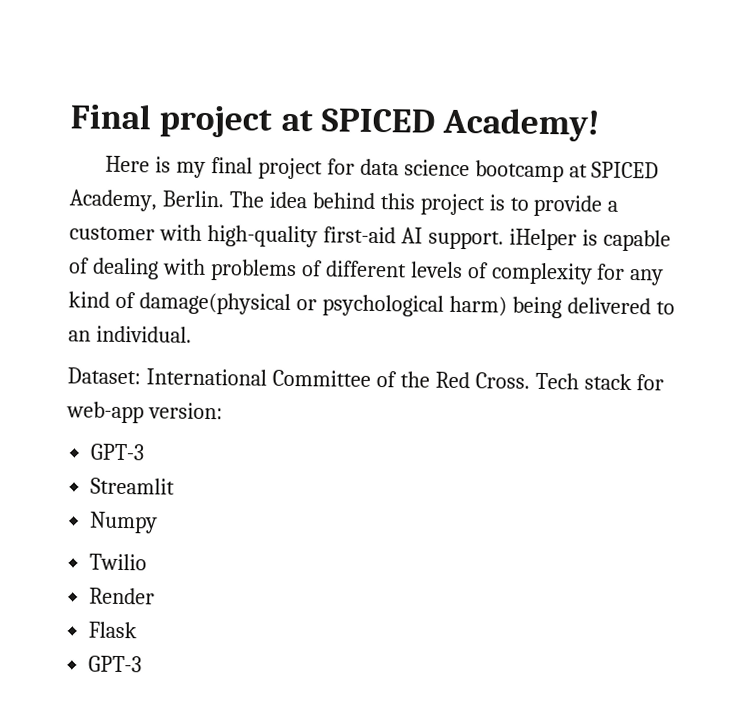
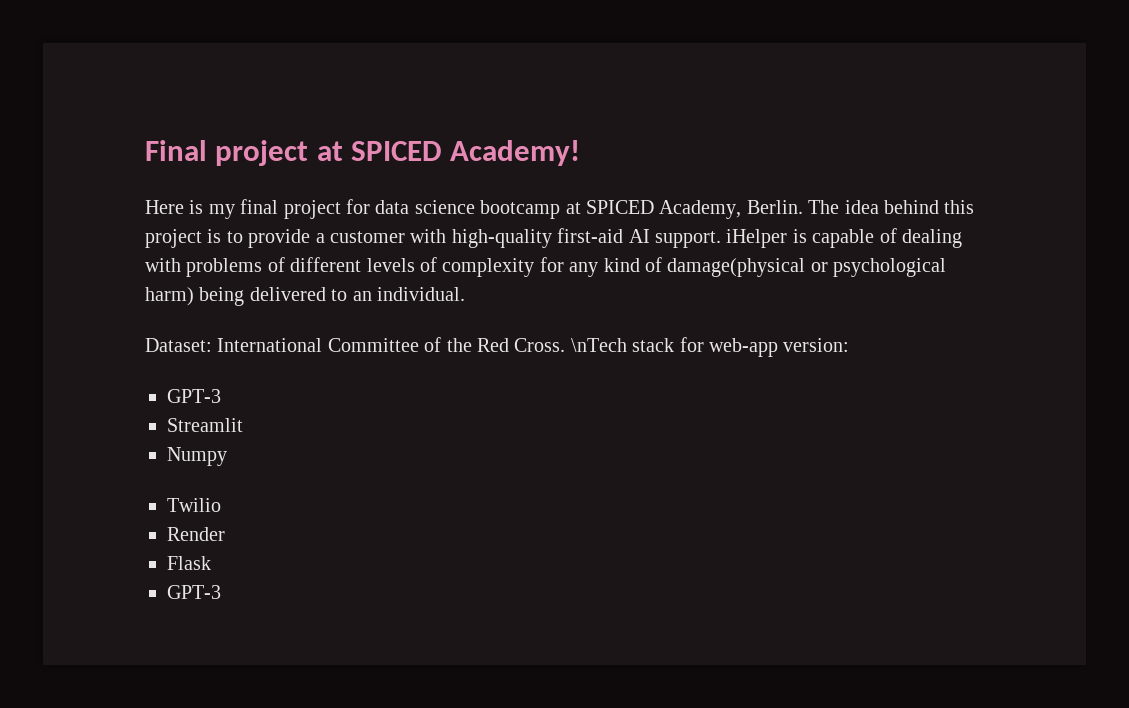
[534,372,579,390] Tech -> [570,338,627,352] \nTech

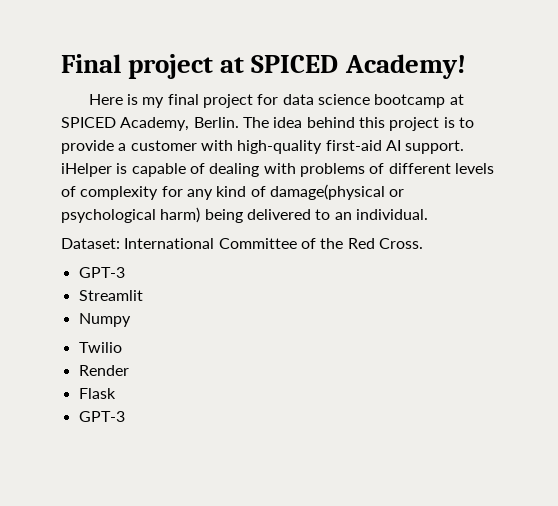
[570,337,850,357] \nTech stack for web-app version: -> (423, 243) none

